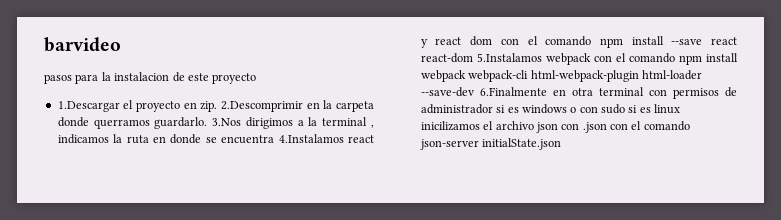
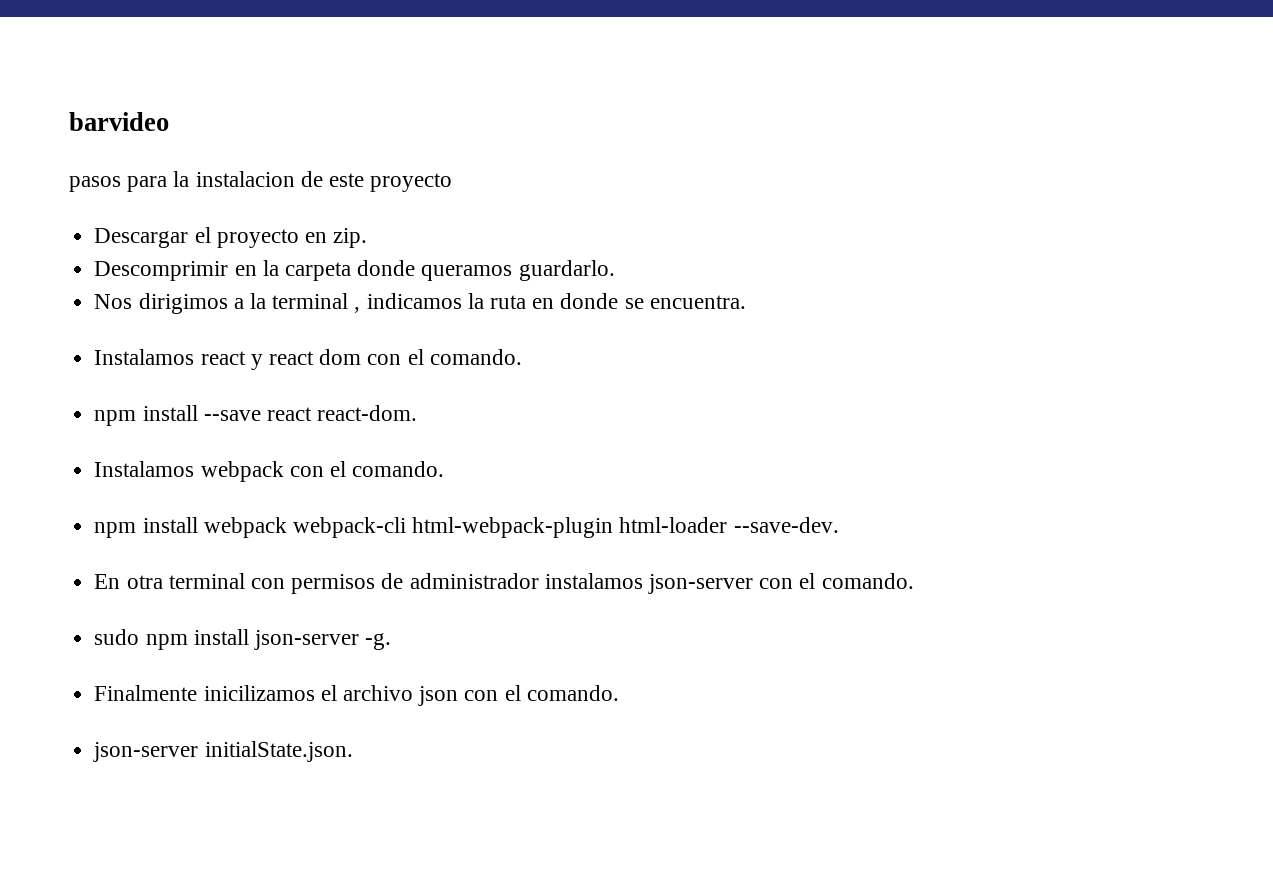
[57,101,120,112] 1.Descargar -> [94,228,189,248] Descargar
[221,101,304,112] 2.Descomprimir -> [94,261,229,281] // Descomprimir
[93,119,150,129] querramos -> [421,265,513,281] queramos
[212,118,242,126] 3.Nos -> [94,294,133,309] // Nos
[221,134,344,144] encuentra 4.Instalamos -> [649,295,746,309] [94,349,195,365] encuentra. // Instalamos
[545,36,592,46] comando -> [429,349,522,365] comando. //
[420,53,542,63] react-dom 5.Instalamos -> [317,405,418,421] [94,461,195,477] react-dom. // Instalamos
[628,53,675,63] comando -> [352,461,445,477] comando. //
[420,87,566,97] --save-dev 6.Finalmente en -> [733,517,839,533] [94,574,121,589] --save-dev. // En
[496,104,681,114] si es windows o con sudo si es linux -> [544,573,914,594] [94,629,392,650] [94,685,198,701] instalamos json-server con el comando. // sudo npm install json-server -g. // Finalmente
[582,121,690,133] [419,138,562,150] .json con el comando json-server initialState.json -> [504,685,619,701] [93,741,353,762] el comando. // json-server initialState.json.

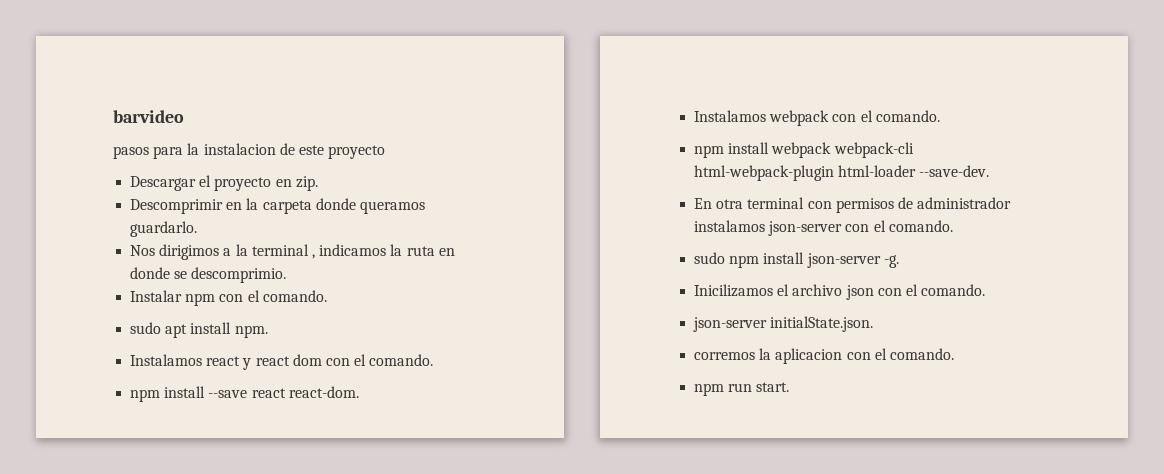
[649,295,746,309] encuentra. -> [191,267,287,283] [130,290,327,306] [130,322,268,338] descomprimio. // Instalar npm con el comando. // sudo apt install npm.
[94,685,315,701] Finalmente inicilizamos -> [694,284,774,297] Inicilizamos
(353, 751) none -> [694,348,954,364] [694,382,790,396] // corremos la aplicacion con el comando. // npm run start.

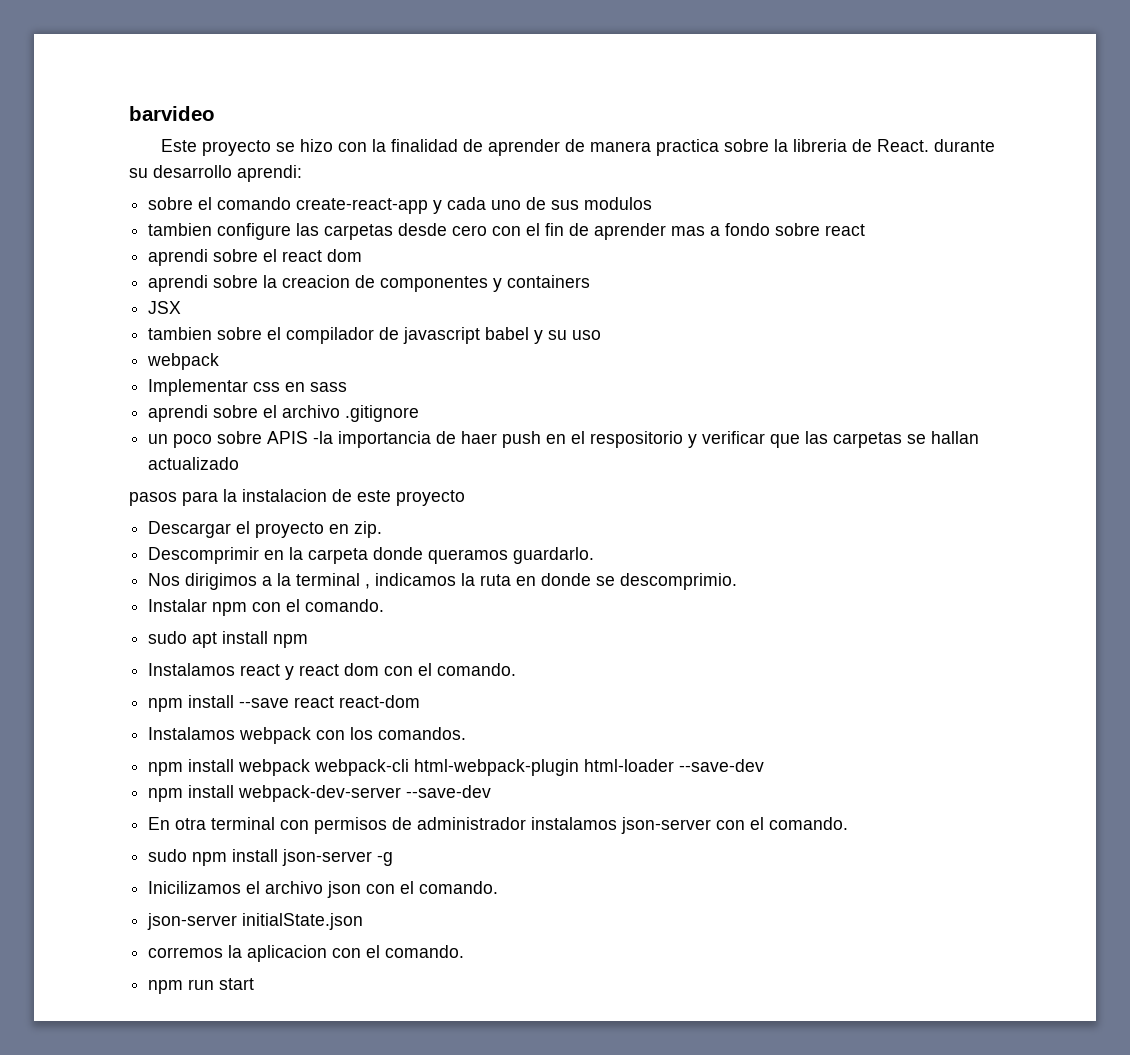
(184, 116) none -> [160,139,995,156] [129,165,302,182] [148,197,653,214] [148,223,866,240] [148,249,363,266] [148,275,591,292] [148,301,182,314] [148,327,602,344] [147,353,220,370] [148,379,348,396] [148,405,420,422] [148,431,980,448] [148,457,240,470] // Este proyecto se hizo con la finalidad de aprender de manera practica sobre la libreria de React. durante su desarrollo aprendi: // sobre el comando create-react-app y cada uno de sus modulos // tambien configure las carpetas desde cero con el fin de aprender mas a fondo sobre react // aprendi sobre el react dom // aprendi sobre la creacion de componentes y containers // JSX // tambien sobre el compilador de javascript babel y su uso // webpack // Implementar css en sass // aprendi sobre el archivo .gitignore // un poco sobre APIS -la importancia de haer push en el respositorio y verificar que las carpetas se hallan actualizado
[234,325,268,338] npm. -> [273,634,309,648] npm
[288,386,359,398] react-dom. -> [339,695,421,708] react-dom
[860,110,940,122] el comando. -> [350,727,467,740] los comandos.
[919,165,990,177] --save-dev. -> [679,759,765,772] [148,785,492,802] --save-dev // npm install webpack-dev-server --save-dev
[883,255,899,268] -g. -> [377,852,394,866] -g
[770,316,874,332] initialState.json. -> [242,913,364,930] initialState.json
[756,382,790,392] start. -> [219,978,255,990] start

